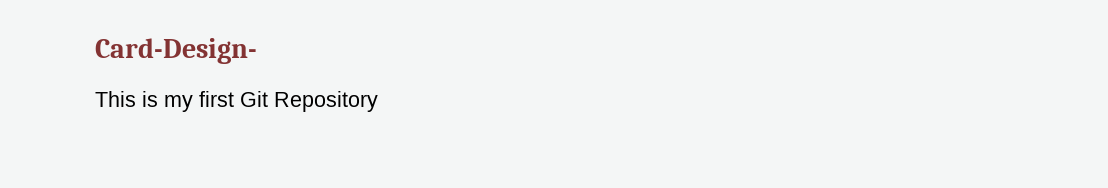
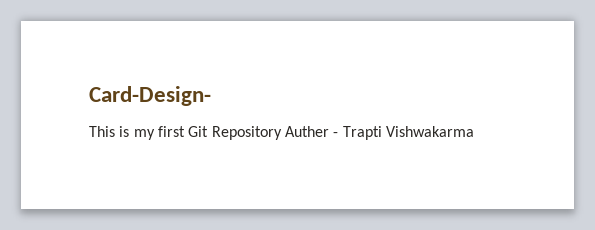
(378, 101) none -> [284,126,474,140] Auther - Trapti Vishwakarma

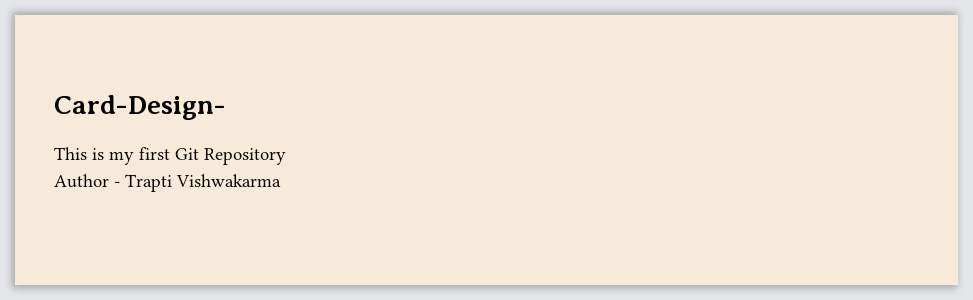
[284,126,329,137] Auther -> [54,174,109,188] // Author

